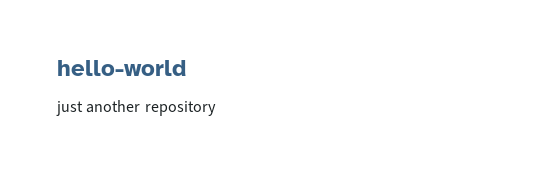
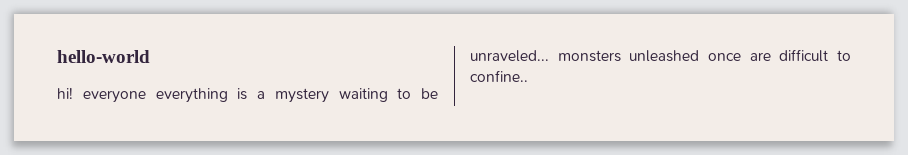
[56,100,216,116] just another repository -> [57,87,438,103] [470,49,851,62] [470,70,528,82] hi! everyone everything is a mystery waiting to be unraveled... monsters unleashed once are difficult to confine..

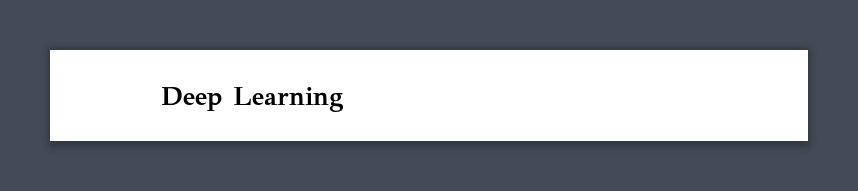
[57,50,150,63] [57,87,438,103] [470,49,851,62] [470,70,528,82] hello-world // hi! everyone everything is a mystery waiting to be unraveled... monsters unleashed once are difficult to confine.. -> [161,87,344,112] Deep Learning

